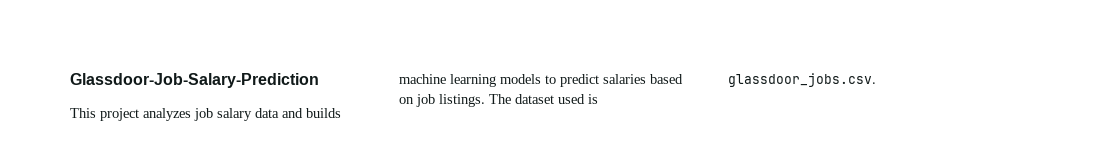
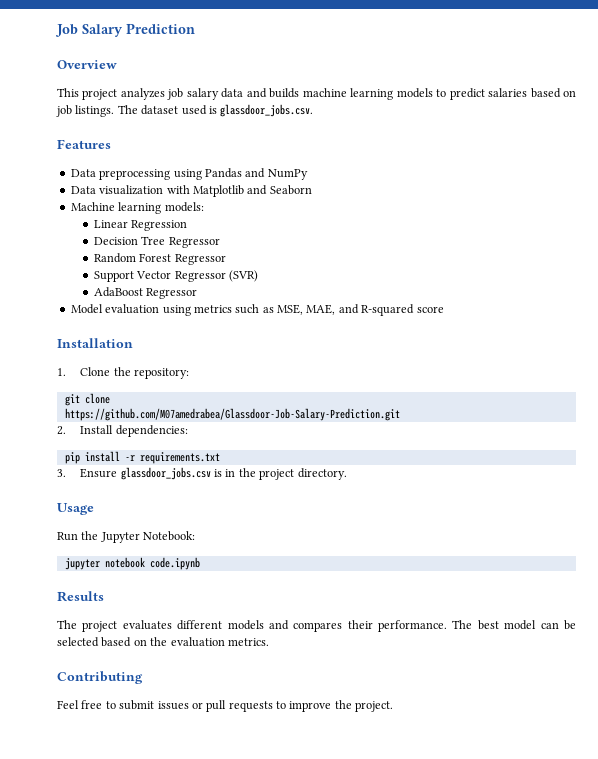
[70,73,319,88] Glassdoor-Job-Salary-Prediction -> [55,23,195,37] [57,60,117,69] Job Salary Prediction // Overview
(876, 80) none -> [57,139,111,149] [70,168,308,180] [70,185,312,197] [70,202,204,214] [94,220,188,231] [94,236,220,248] [94,253,226,265] [94,270,259,282] [94,287,198,299] [70,304,444,316] [57,338,133,348] [57,367,190,379] [64,393,110,406] [64,408,400,421] [57,425,188,437] [64,451,220,464] [57,467,347,480] [57,503,94,515] [57,531,196,543] [64,557,200,570] [57,591,104,602] [57,620,576,632] [57,637,269,647] [57,671,143,684] [57,700,394,712] // Features // Data preprocessing using Pandas and NumPy // Data visualization with Matplotlib and Seaborn // Machine learning models: // Linear Regression // Decision Tree Regressor // Random Forest Regressor // Support Vector Regressor (SVR) // AdaBoost Regressor // Model evaluation using metrics such as MSE, MAE, and R-squared score // Installation // 1. Clone the repository: // git clone // https://github.com/M07amedrabea/Glassdoor-Job-Salary-Prediction.git // 2. Install dependencies: // pip install -r requirements.txt // 3. Ensure glassdoor_jobs.csv is in the project directory. // Usage // Run the Jupyter Notebook: // jupyter notebook code.ipynb // Results // The project evaluates different models and compares their performance. The best model can be selected based on the evaluation metrics. // Contributing // Feel free to submit issues or pull requests to improve the project.

